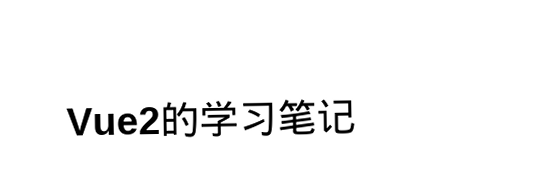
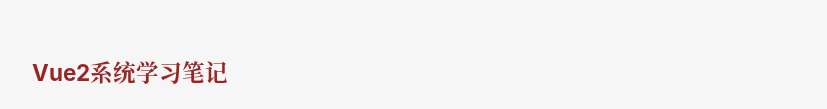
[160,101,200,138] 的 -> [90,61,137,85] 系统

